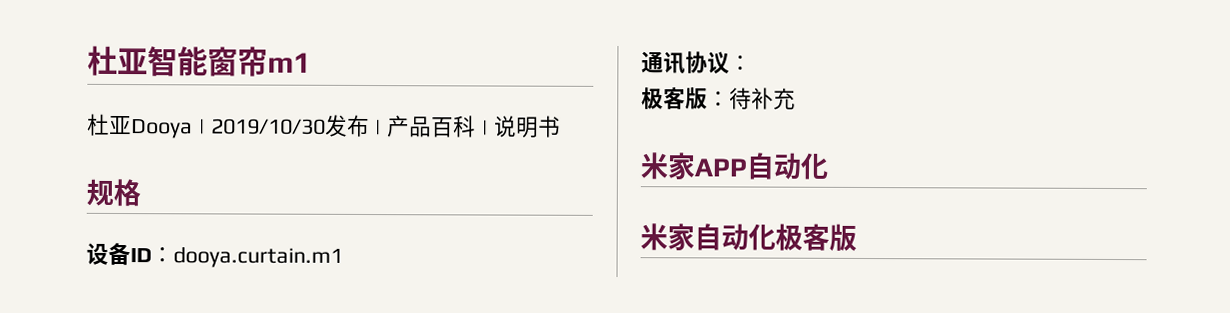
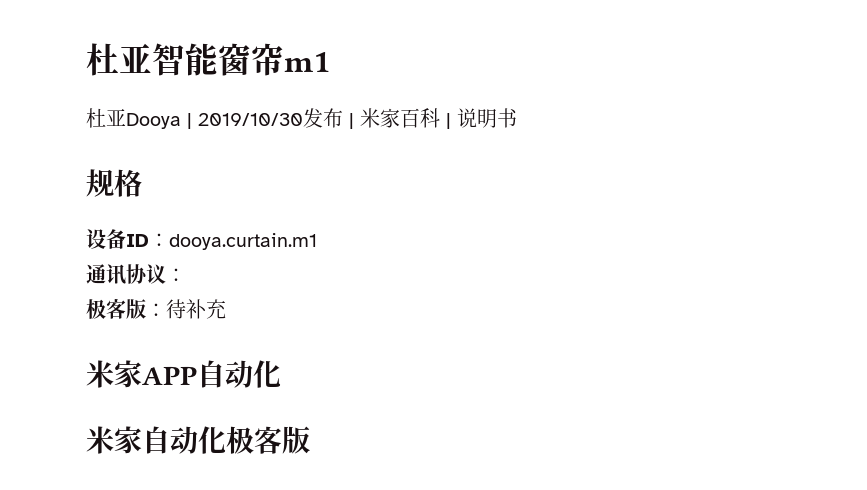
[387,115,433,138] 产品 -> [360,108,400,128] 米家

